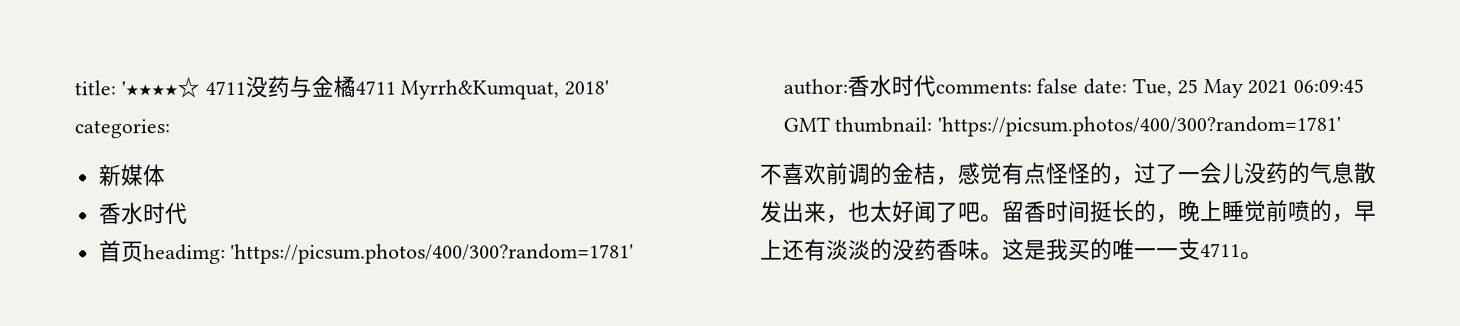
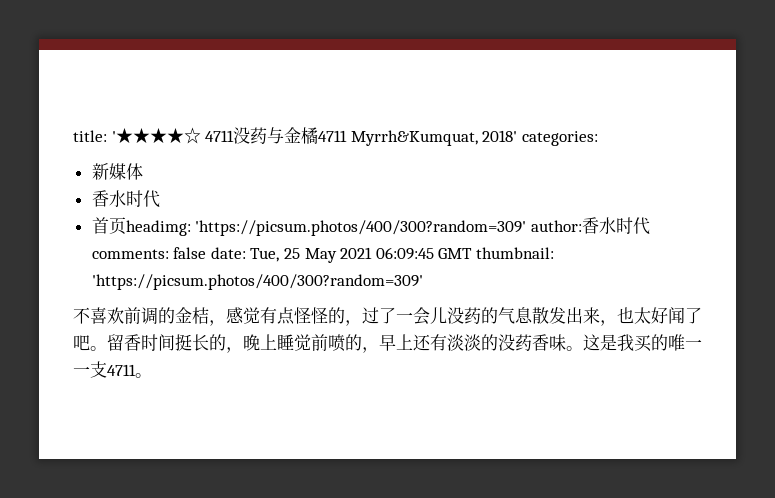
[230,243,635,264] 'https://picsum.photos/400/300?random=1781' -> [195,220,527,236] 'https://picsum.photos/400/300?random=309'
[937,115,1342,137] 'https://picsum.photos/400/300?random=1781' -> [91,274,423,290] 'https://picsum.photos/400/300?random=309'

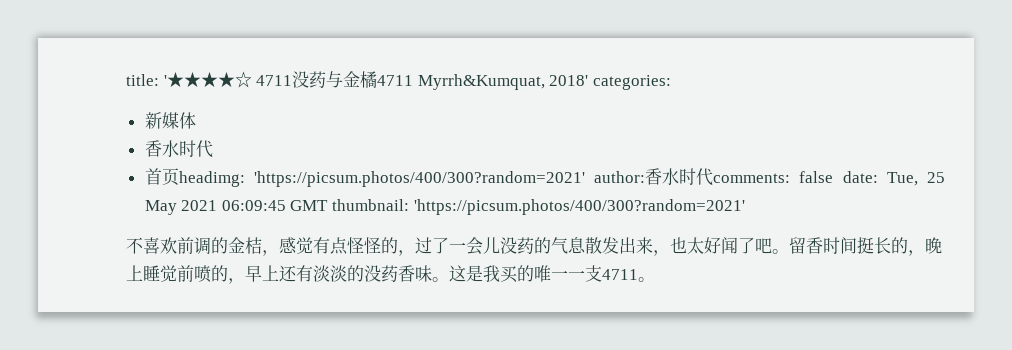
[195,220,527,236] 'https://picsum.photos/400/300?random=309' -> [253,171,585,187] 'https://picsum.photos/400/300?random=2021'
[91,274,423,290] 'https://picsum.photos/400/300?random=309' -> [413,199,745,215] 'https://picsum.photos/400/300?random=2021'

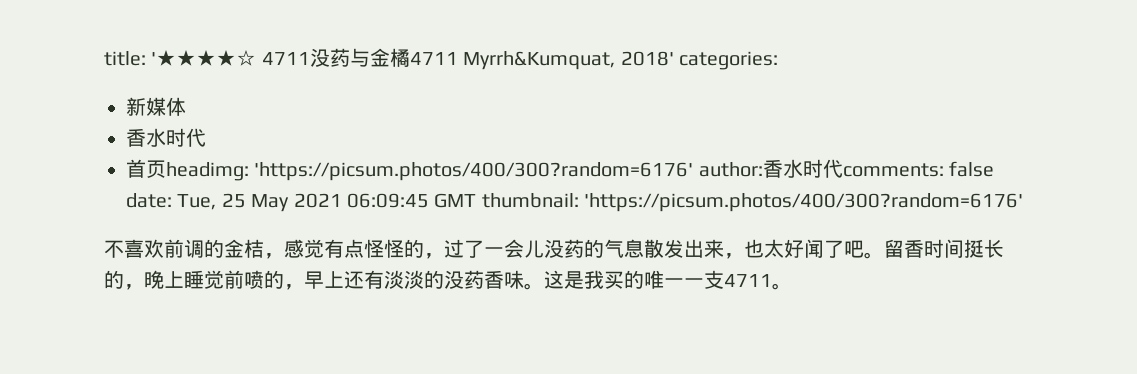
[253,171,585,187] 'https://picsum.photos/400/300?random=2021' -> [254,162,694,181] 'https://picsum.photos/400/300?random=6176'
[413,199,745,215] 'https://picsum.photos/400/300?random=2021' -> [584,193,1024,212] 'https://picsum.photos/400/300?random=6176'

